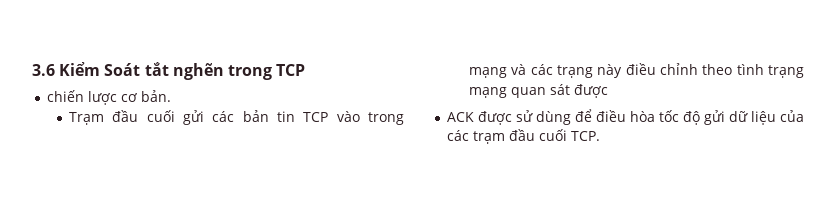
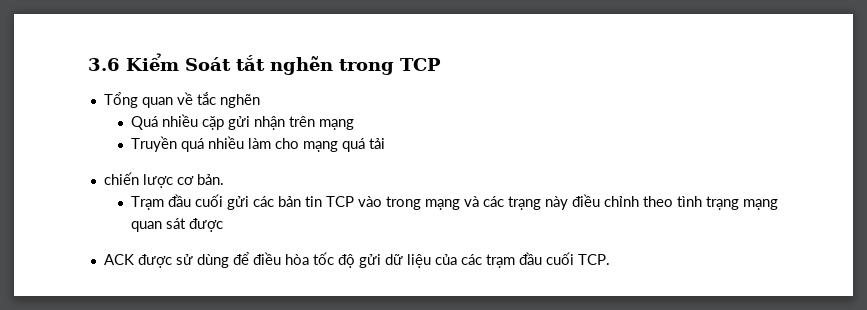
(306, 70) none -> [103,92,260,108] [131,114,355,130] [131,136,386,152] // Tổng quan về tắc nghẽn // Quá nhiều cặp gửi nhận trên mạng // Truyền quá nhiều làm cho mạng quá tải

